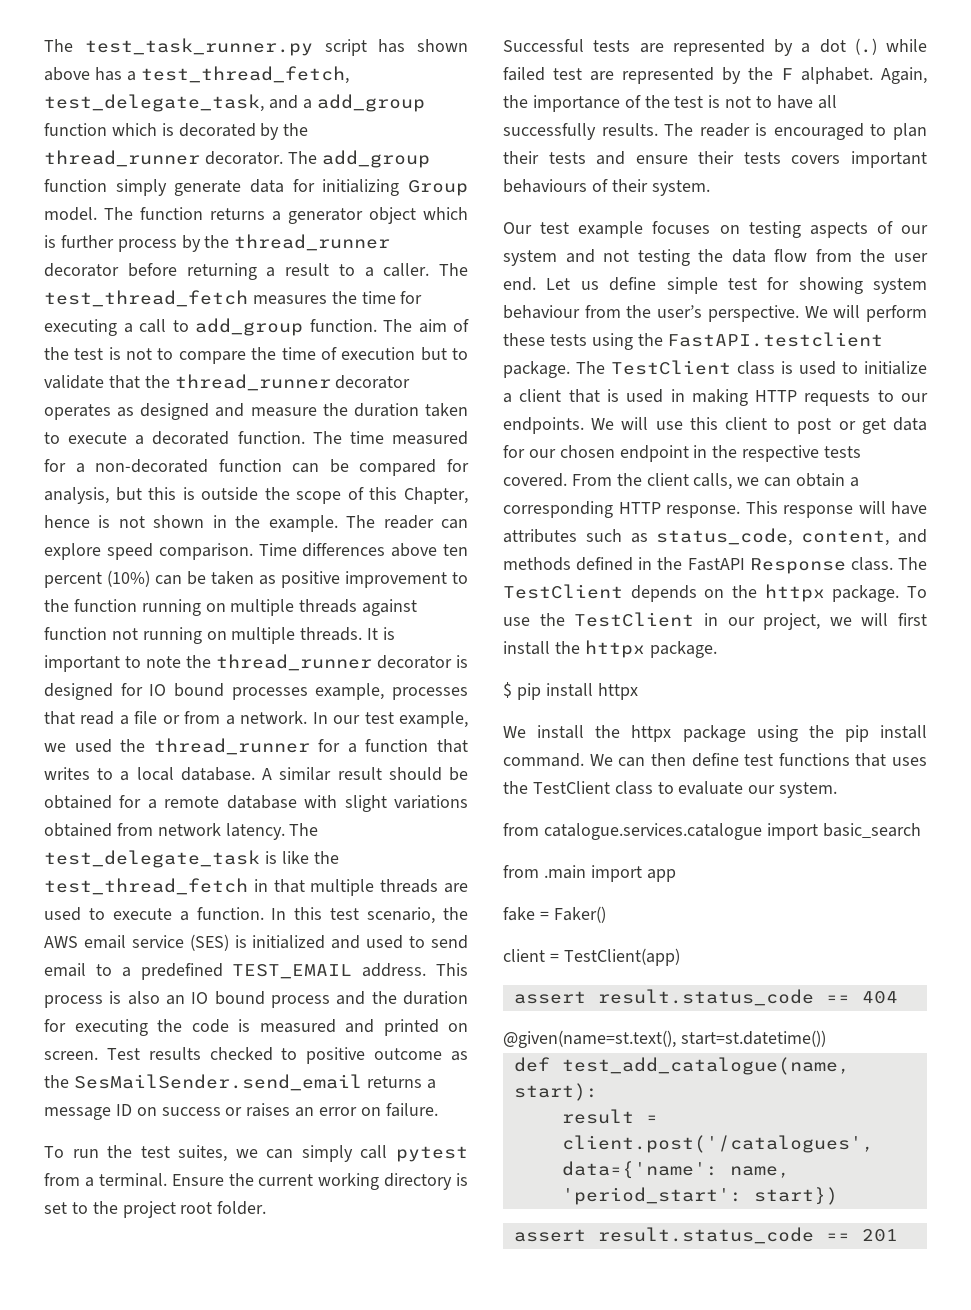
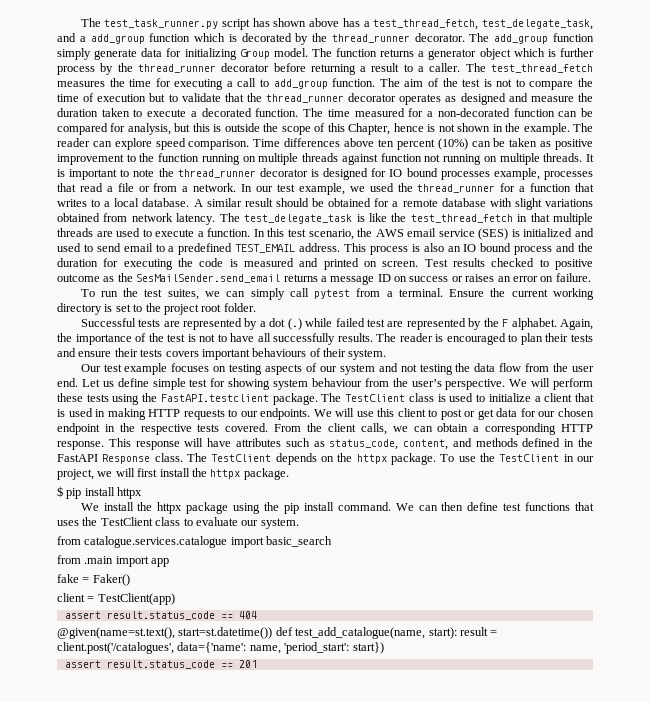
(826, 1038) // -> (273, 633) none
(598, 1092) // -> (457, 633) none

